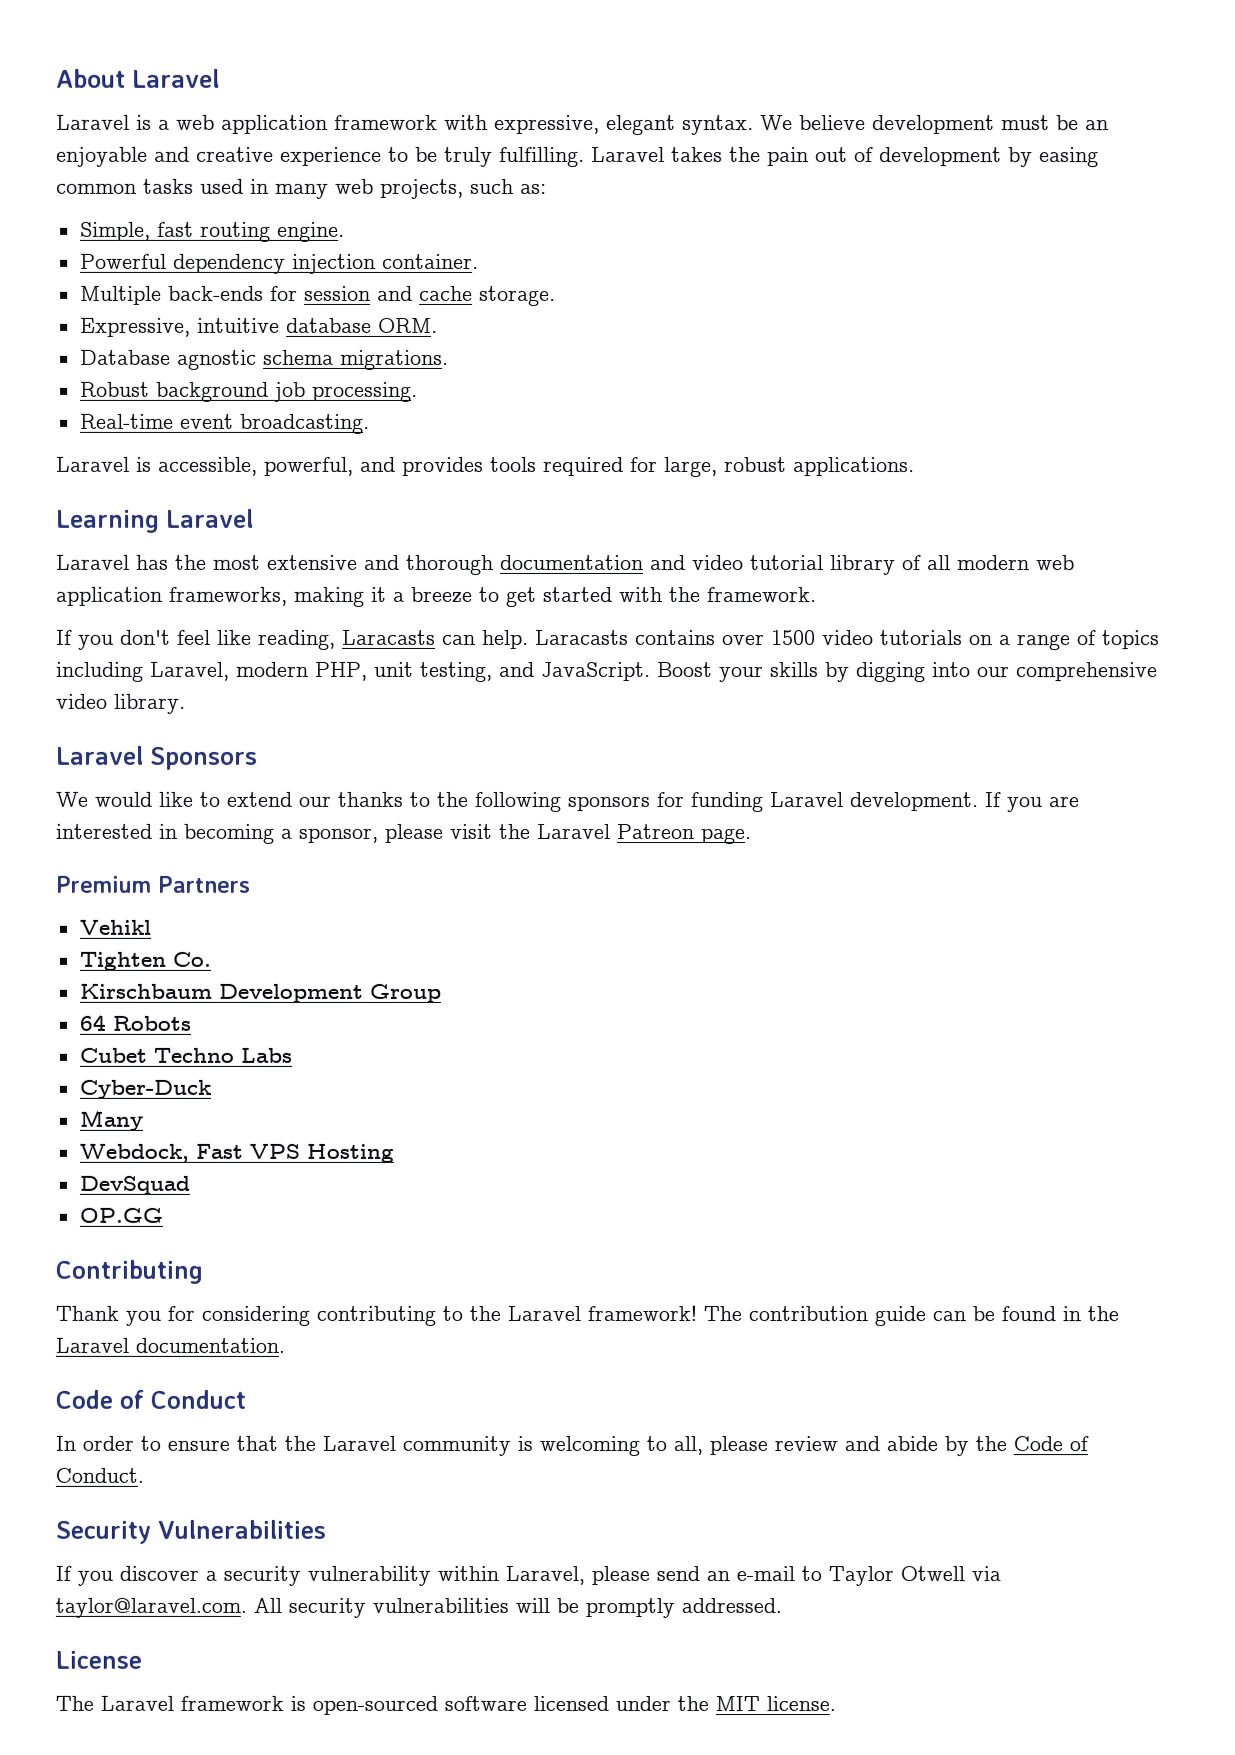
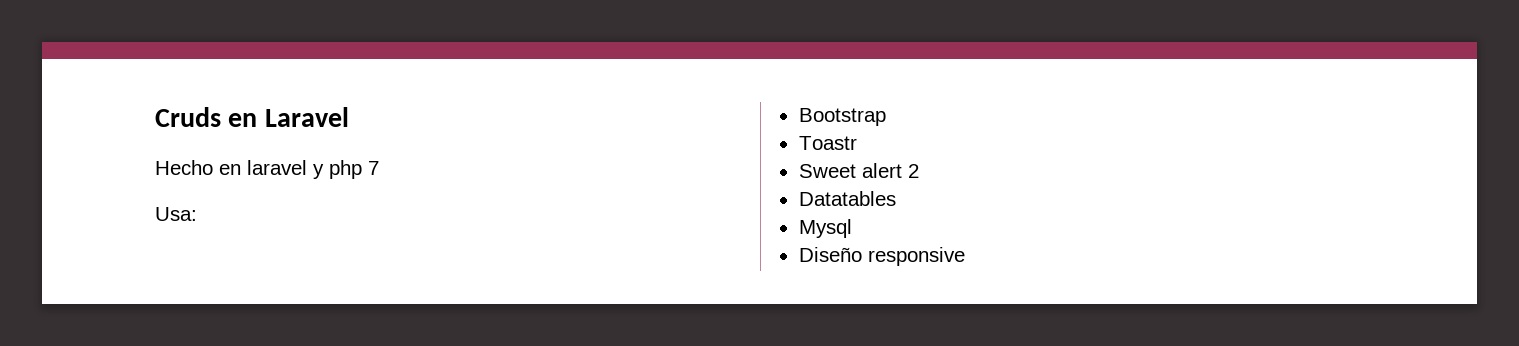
[56,68,220,88] [56,114,1109,136] [56,146,1099,168] [56,178,547,199] [79,221,345,242] [79,253,479,274] [79,285,556,306] [79,317,438,337] [79,349,449,370] [79,381,418,402] [79,413,370,434] [56,456,915,478] [56,508,254,533] [56,554,1075,576] [56,586,817,607] [56,629,1160,651] [56,661,1158,683] [56,693,186,714] [56,745,258,770] [56,791,1080,813] [56,823,752,845] [55,875,251,893] [78,919,151,935] [78,951,211,971] [78,983,441,1003] [78,1014,191,1031] [78,1047,292,1063] [78,1079,212,1099] [78,1109,143,1131] [78,1143,394,1163] [78,1175,190,1195] [78,1207,163,1223] [55,1259,203,1284] [55,1304,1119,1327] [55,1337,285,1353] [55,1389,246,1409] [55,1435,1089,1457] [55,1467,144,1483] [55,1519,326,1544] [55,1565,1001,1587] [55,1597,782,1619] [55,1650,142,1669] [55,1695,836,1715] About Laravel // Laravel is a web application framework with expressive, elegant syntax. We believe development must be an enjoyable and creative experience to be truly fulfilling. Laravel takes the pain out of development by easing common tasks used in many web projects, such as: // Simple, fast routing engine. // Powerful dependency injection container. // Multiple back-ends for session and cache storage. // Expressive, intuitive database ORM. // Database agnostic schema migrations. // Robust background job processing. // Real-time event broadcasting. // Laravel is accessible, powerful, and provides tools required for large, robust applications. // Learning Laravel // Laravel has the most extensive and thorough documentation and video tutorial library of all modern web application frameworks, making it a breeze to get started with the framework. // If you don't feel like reading, Laracasts can help. Laracasts contains over 1500 video tutorials on a range of topics including Laravel, modern PHP, unit testing, and JavaScript. Boost your skills by digging into our comprehensive video library. // Laravel Sponsors // We would like to extend our thanks to the following sponsors for funding Laravel development. If you are interested in becoming a sponsor, please visit the Laravel Patreon page. // Premium Partners // Vehikl // Tighten Co. // Kirschbaum Development Group // 64 Robots // Cubet Techno Labs // Cyber-Duck // Many // Webdock, Fast VPS Hosting // DevSquad // OP.GG // Contributing // Thank you for considering contributing to the Laravel framework! The contribution guide can be found in the Laravel documentation. // Code of Conduct // In order to ensure that the Laravel community is welcoming to all, please review and abide by the Code of Conduct. // Security Vulnerabilities // If you discover a security vulnerability within Laravel, please send an e-mail to Taylor Otwell via taylor@laravel.com. All security vulnerabilities will be promptly addressed. // License // The Laravel framework is open-sourced software licensed under the MIT license. -> [155,107,349,127] [155,160,379,179] [155,207,197,221] [798,108,886,126] [798,136,857,150] [798,163,919,178] [798,191,896,206] [798,219,852,238] [798,247,965,266] Cruds en Laravel // Hecho en laravel y php 7 // Usa: // Bootstrap // Toastr // Sweet alert 2 // Datatables // Mysql // Diseño responsive

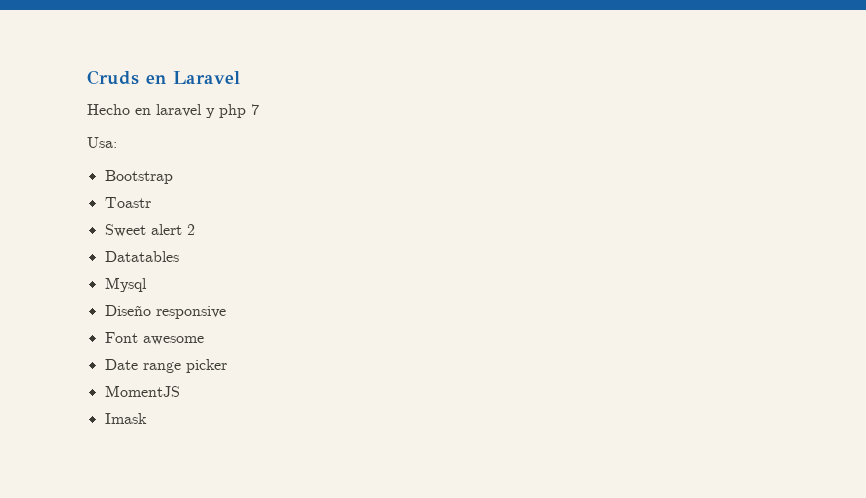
(965, 256) none -> [104,332,204,345] [104,359,227,373] [104,385,180,397] [104,413,147,424] // Font awesome // Date range picker // MomentJS // Imask

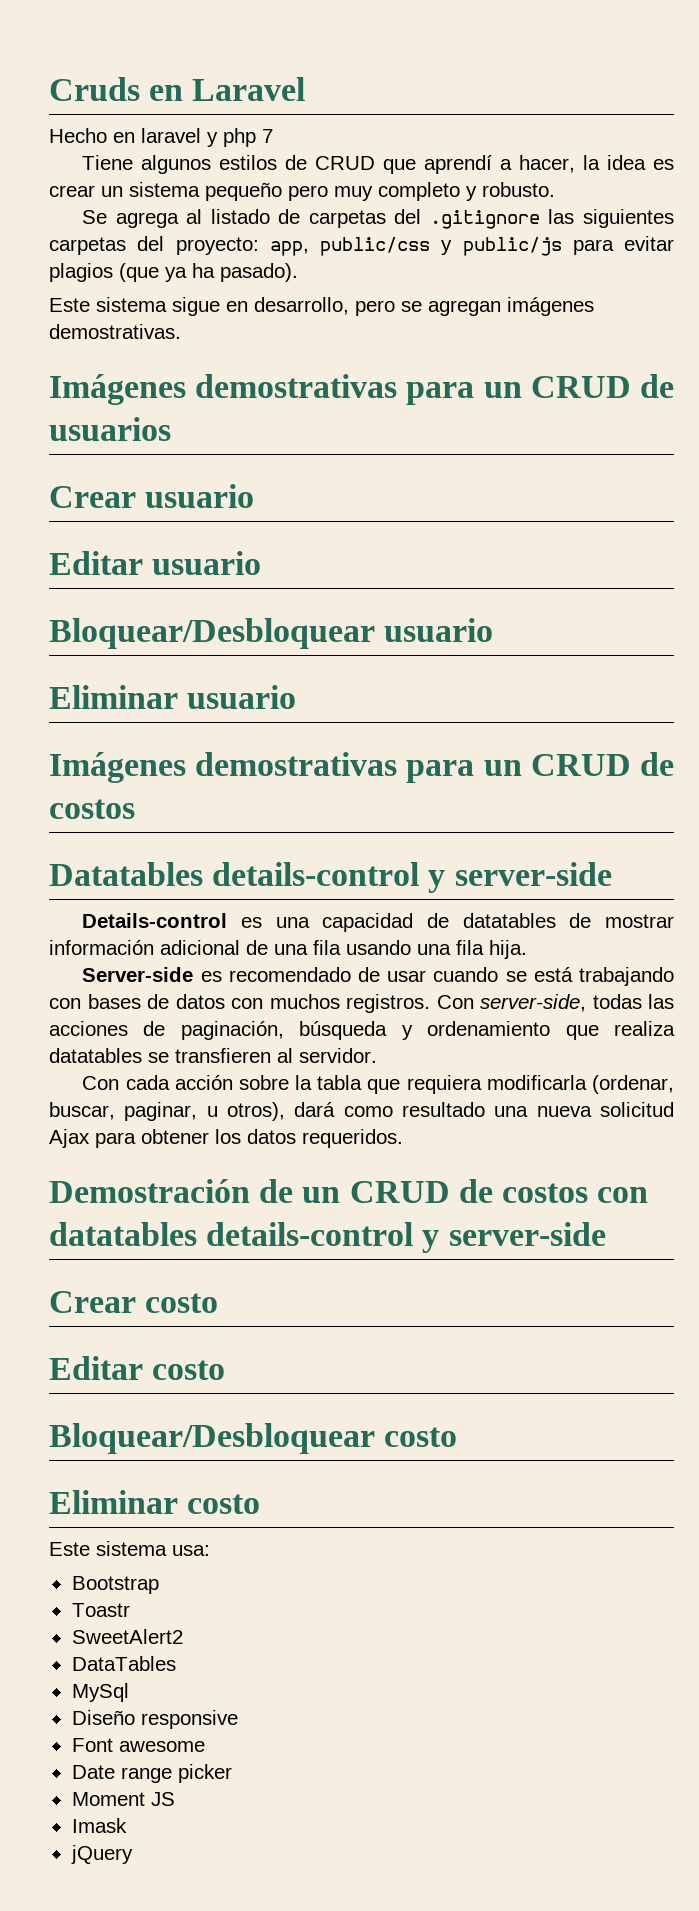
[87,137,117,148] [104,170,173,184] [104,197,151,208] [104,224,195,237] [104,251,179,262] [104,277,147,292] Usa: // Bootstrap // Toastr // Sweet alert 2 // Datatables // Mysql -> [82,155,674,174] [49,182,555,201] [82,209,674,229] [49,236,674,256] [49,263,298,282] [49,297,594,316] [49,324,181,339] [49,374,674,405] [49,417,171,441] [49,484,255,508] [49,551,262,575] [49,618,494,649] [49,685,297,709] [49,752,674,783] [49,799,135,819] [49,862,612,893] [82,913,674,932] [49,940,527,959] [82,967,674,986] [49,994,674,1013] [49,1021,675,1040] [49,1048,377,1063] [82,1075,674,1094] [49,1102,674,1121] [49,1129,403,1148] [49,1179,649,1203] [49,1222,606,1253] [49,1291,219,1313] [49,1356,226,1380] [49,1423,458,1454] [49,1490,261,1514] [49,1541,210,1556] [71,1576,159,1594] [71,1603,130,1617] [71,1629,183,1644] [71,1656,176,1671] [71,1683,129,1702] Tiene algunos estilos de CRUD que aprendí a hacer, la idea es crear un sistema pequeño pero muy completo y robusto. // Se agrega al listado de carpetas del .gitignore las siguientes carpetas del proyecto: app, public/css y public/js para evitar plagios (que ya ha pasado). // Este sistema sigue en desarrollo, pero se agregan imágenes demostrativas. // Imágenes demostrativas para un CRUD de usuarios // Crear usuario // Editar usuario // Bloquear/Desbloquear usuario // Eliminar usuario // Imágenes demostrativas para un CRUD de costos // Datatables details-control y server-side // Details-control es una capacidad de datatables de mostrar información adicional de una fila usando una fila hija. // Server-side es recomendado de usar cuando se está trabajando con bases de datos con muchos registros. Con server-side, todas las acciones de paginación, búsqueda y ordenamiento que realiza datatables se transfieren al servidor. // Con cada acción sobre la tabla que requiera modificarla (ordenar, buscar, paginar, u otros), dará como resultado una nueva solicitud Ajax para obtener los datos requeridos. // Demostración de un CRUD de costos con datatables details-control y server-side // Crear costo // Editar costo // Bloquear/Desbloquear costo // Eliminar costo // Este sistema usa: // Bootstrap // Toastr // SweetAlert2 // DataTables // MySql
[104,385,180,397] MomentJS -> [71,1792,175,1806] Moment JS
(147, 418) none -> [70,1845,133,1864] // jQuery

